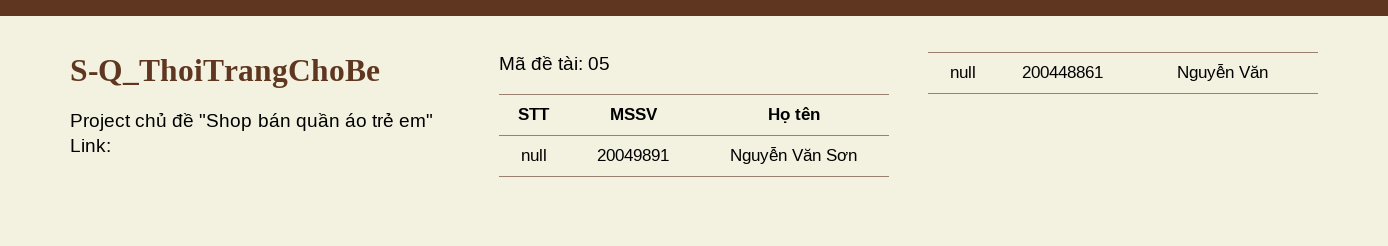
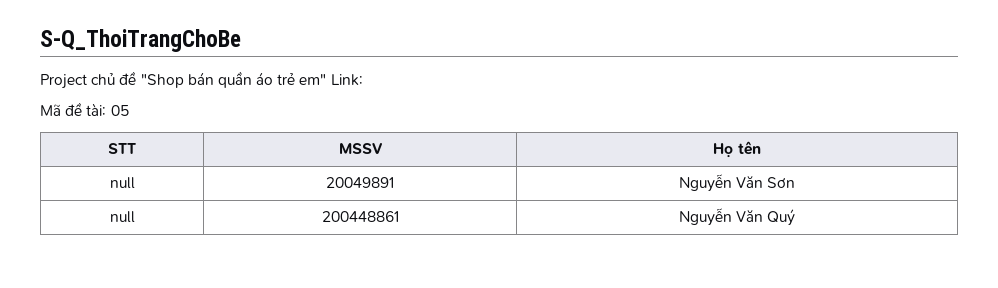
(1268, 71) none -> [767,209,796,226] Quý

